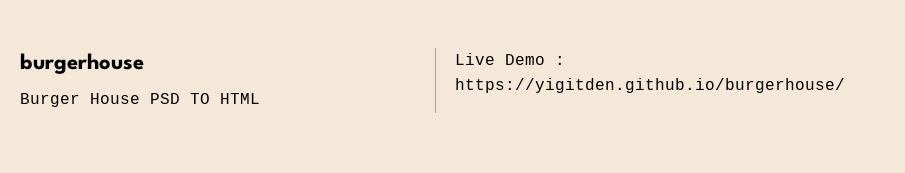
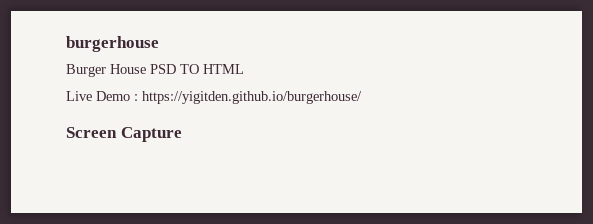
(845, 85) none -> [66,127,182,142] // Screen Capture

